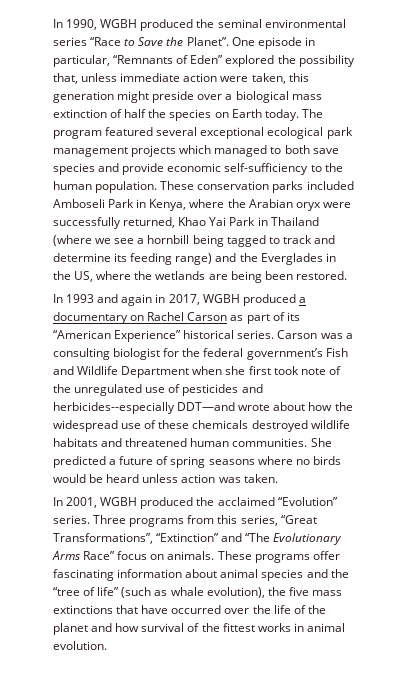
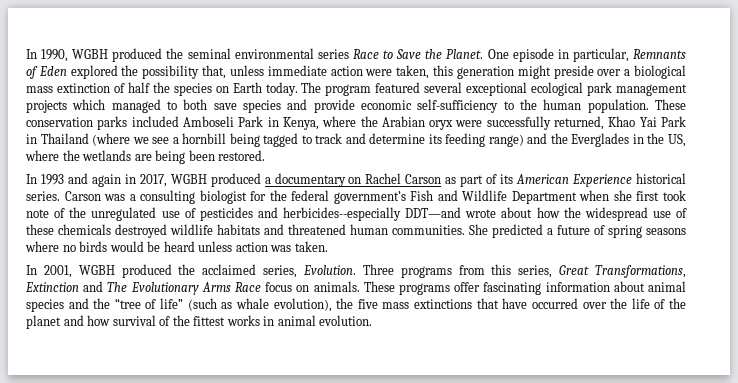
[90,37,122,46] “Race -> [352,49,379,59] Race
[186,37,229,46] Planet”. -> [446,49,484,59] Planet.
[113,55,224,64] “Remnants of Eden” -> [633,49,687,59] [26,66,67,79] Remnants of Eden
[53,330,182,342] “American Experience” -> [516,174,633,187] American Experience
[277,497,338,506] [53,515,90,524] “Evolution” series. -> [263,265,356,278] series, Evolution.
[280,515,317,524] [53,533,271,544] “Great Transformations”, “Extinction” and “The -> [559,265,686,278] [25,281,128,292] Great Transformations, Extinction and The
[83,551,116,560] Race” -> [235,282,261,292] Race

